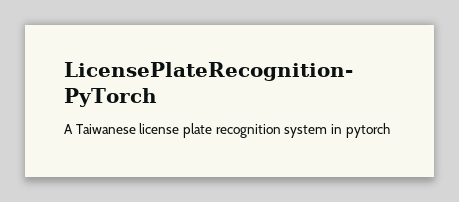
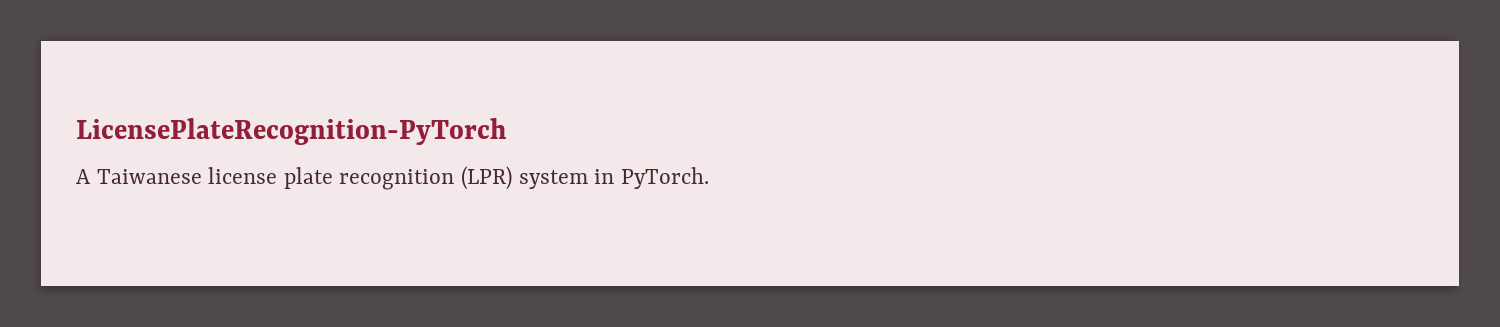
(281, 131) none -> [461,166,513,190] (LPR)
[345,123,390,138] pytorch -> [620,167,709,189] PyTorch.

